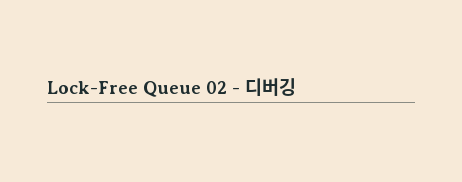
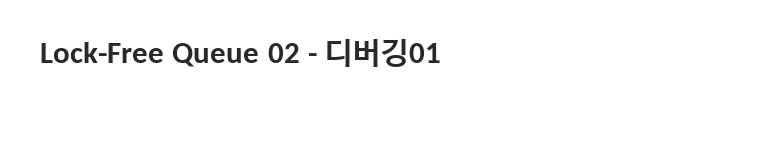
[245,78,296,96] 디버깅 -> [325,39,442,67] 디버깅01

